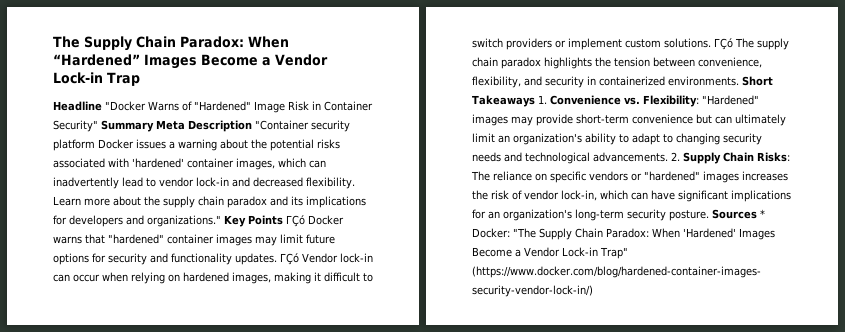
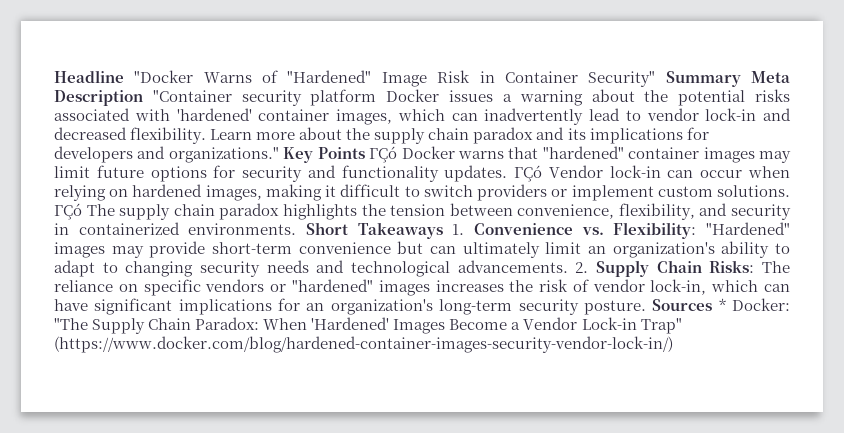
[53,36,289,51] [53,54,328,69] [53,72,140,86] The Supply Chain Paradox: When “Hardened” Images Become a Vendor Lock-in Trap // -> (54, 76) none

